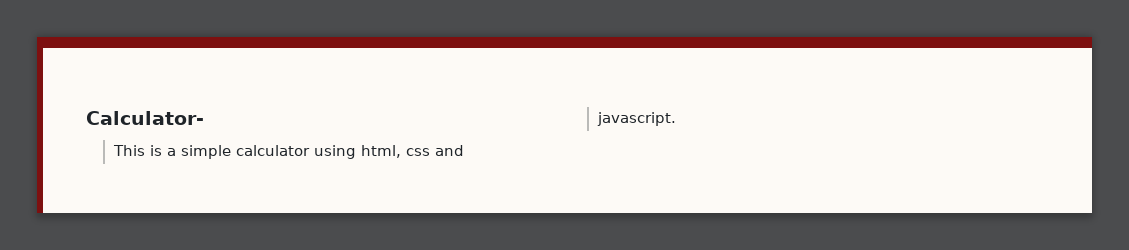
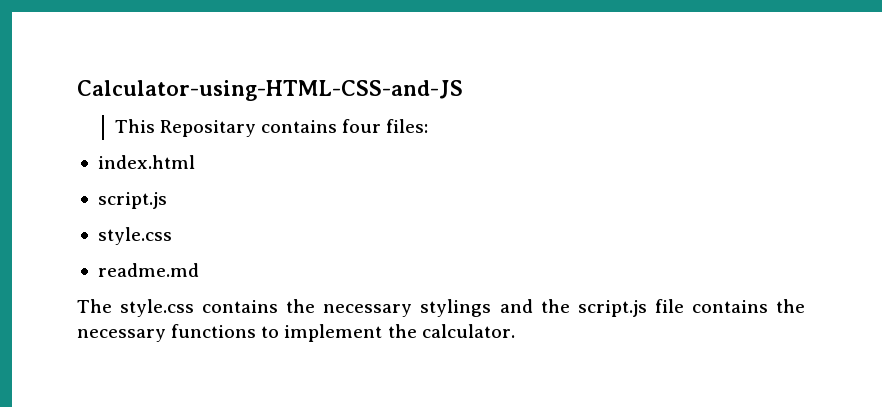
[86,111,204,125] Calculator- -> [77,80,463,101] Calculator-using-HTML-CSS-and-JS
[149,145,464,159] [596,112,676,126] is a simple calculator using html, css and javascript. -> [160,119,429,137] [97,155,195,169] [97,192,167,209] [97,227,172,245] [97,263,199,277] [77,299,806,317] [77,324,515,342] Repositary contains four files: // index.html // script.js // style.css // readme.md // The style.css contains the necessary stylings and the script.js file contains the necessary functions to implement the calculator.

